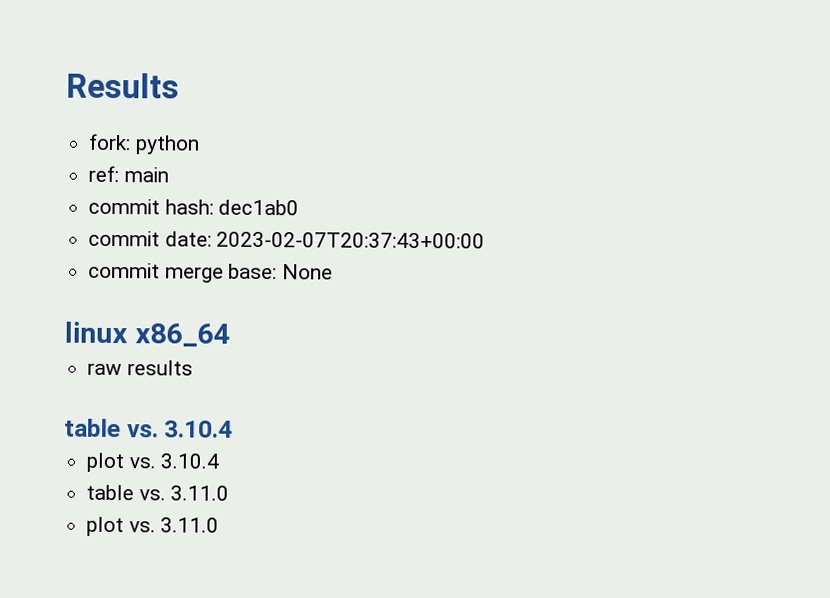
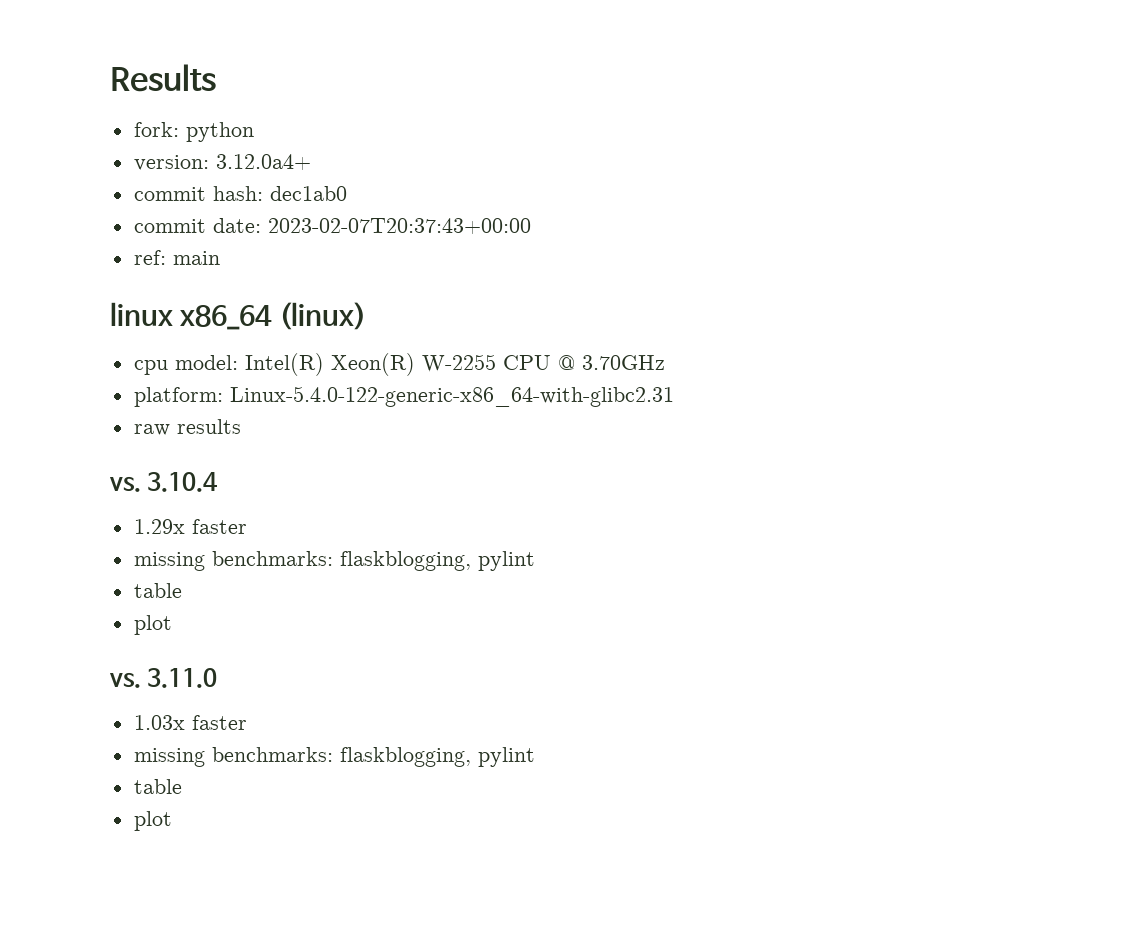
[88,165,169,183] ref: main -> [133,154,311,171] version: 3.12.0a4+
[88,262,334,283] [64,321,230,347] commit merge base: None // linux x86_64 -> [133,250,220,265] [110,302,366,330] [133,353,665,376] [133,386,674,407] ref: main // linux x86_64 (linux) // cpu model: Intel(R) Xeon(R) W-2255 CPU @ 3.70GHz // platform: Linux-5.4.0-122-generic-x86_64-with-glibc2.31
[64,418,234,438] [86,452,220,473] [86,484,230,501] [86,516,220,537] table vs. 3.10.4 // plot vs. 3.10.4 // table vs. 3.11.0 // plot vs. 3.11.0 -> [109,472,219,492] [133,519,247,534] [133,551,535,571] [133,583,182,598] [133,615,172,635] [109,668,218,688] [133,715,247,730] [133,747,535,767] [133,779,182,794] [133,811,172,831] vs. 3.10.4 // 1.29x faster // missing benchmarks: flaskblogging, pylint // table // plot // vs. 3.11.0 // 1.03x faster // missing benchmarks: flaskblogging, pylint // table // plot

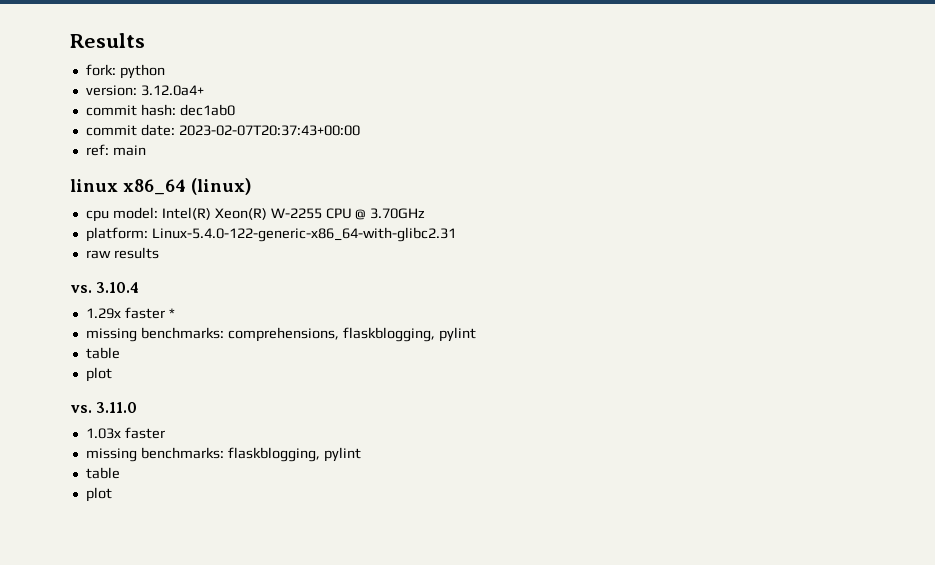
[133,551,333,571] // missing benchmarks: -> [168,308,175,318] [85,327,339,342] * // missing benchmarks: comprehensions,

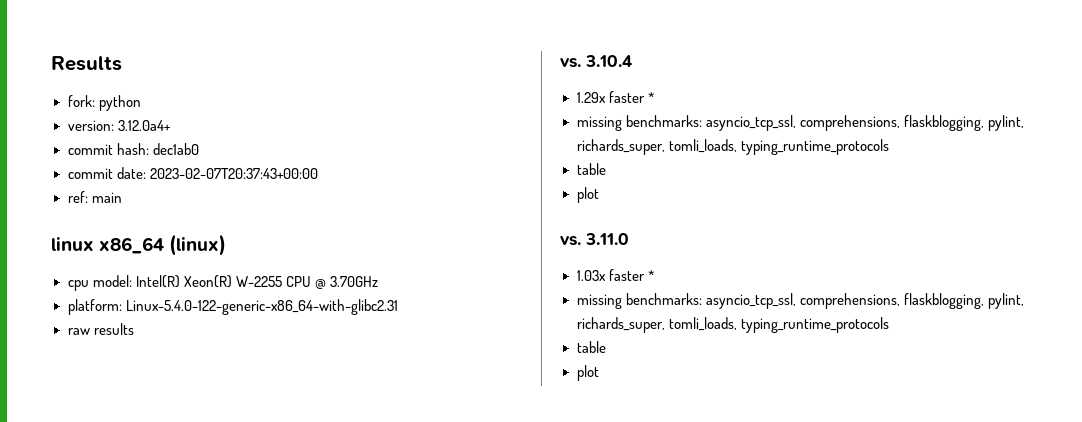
[227,327,476,342] comprehensions, flaskblogging, pylint -> [705,115,1024,131] [576,139,889,155] asyncio_tcp_ssl, comprehensions, flaskblogging, pylint, richards_super, tomli_loads, typing_runtime_protocols
[85,447,361,462] // missing benchmarks: flaskblogging, pylint -> [647,270,655,281] [576,293,1024,309] [576,317,889,333] * // missing benchmarks: asyncio_tcp_ssl, comprehensions, flaskblogging, pylint, richards_super, tomli_loads, typing_runtime_protocols

